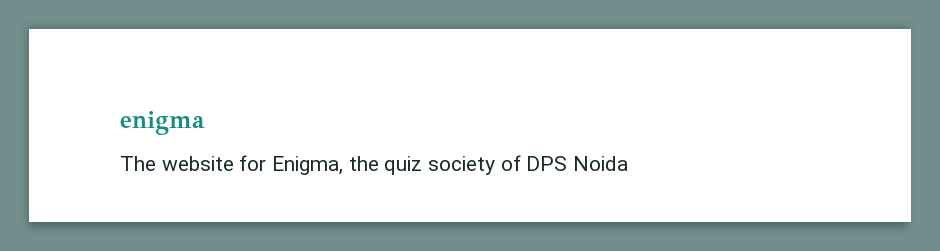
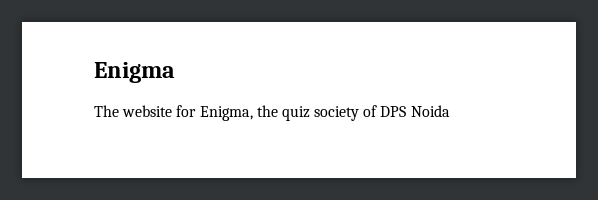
[120,111,205,135] enigma -> [94,62,175,83] Enigma

